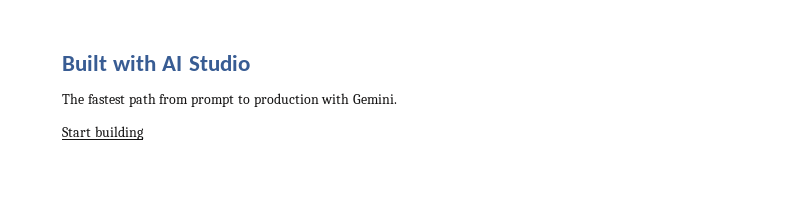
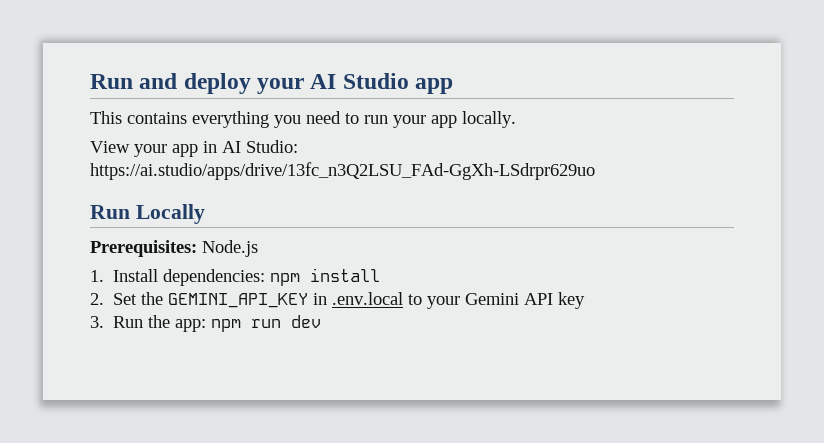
[62,55,250,71] [62,93,398,107] [62,126,144,140] Built with AI Studio // The fastest path from prompt to production with Gemini. // Start building -> [90,73,454,94] [90,111,516,128] [90,140,298,157] [90,162,595,180] [90,204,205,224] [90,240,258,257] [90,268,381,286] [90,292,586,309] [90,315,322,332] Run and deploy your AI Studio app // This contains everything you need to run your app locally. // View your app in AI Studio: https://ai.studio/apps/drive/13fc_n3Q2LSU_FAd-GgXh-LSdrpr629uo // Run Locally // Prerequisites: Node.js // 1. Install dependencies: npm install // 2. Set the GEMINI_API_KEY in .env.local to your Gemini API key // 3. Run the app: npm run dev

